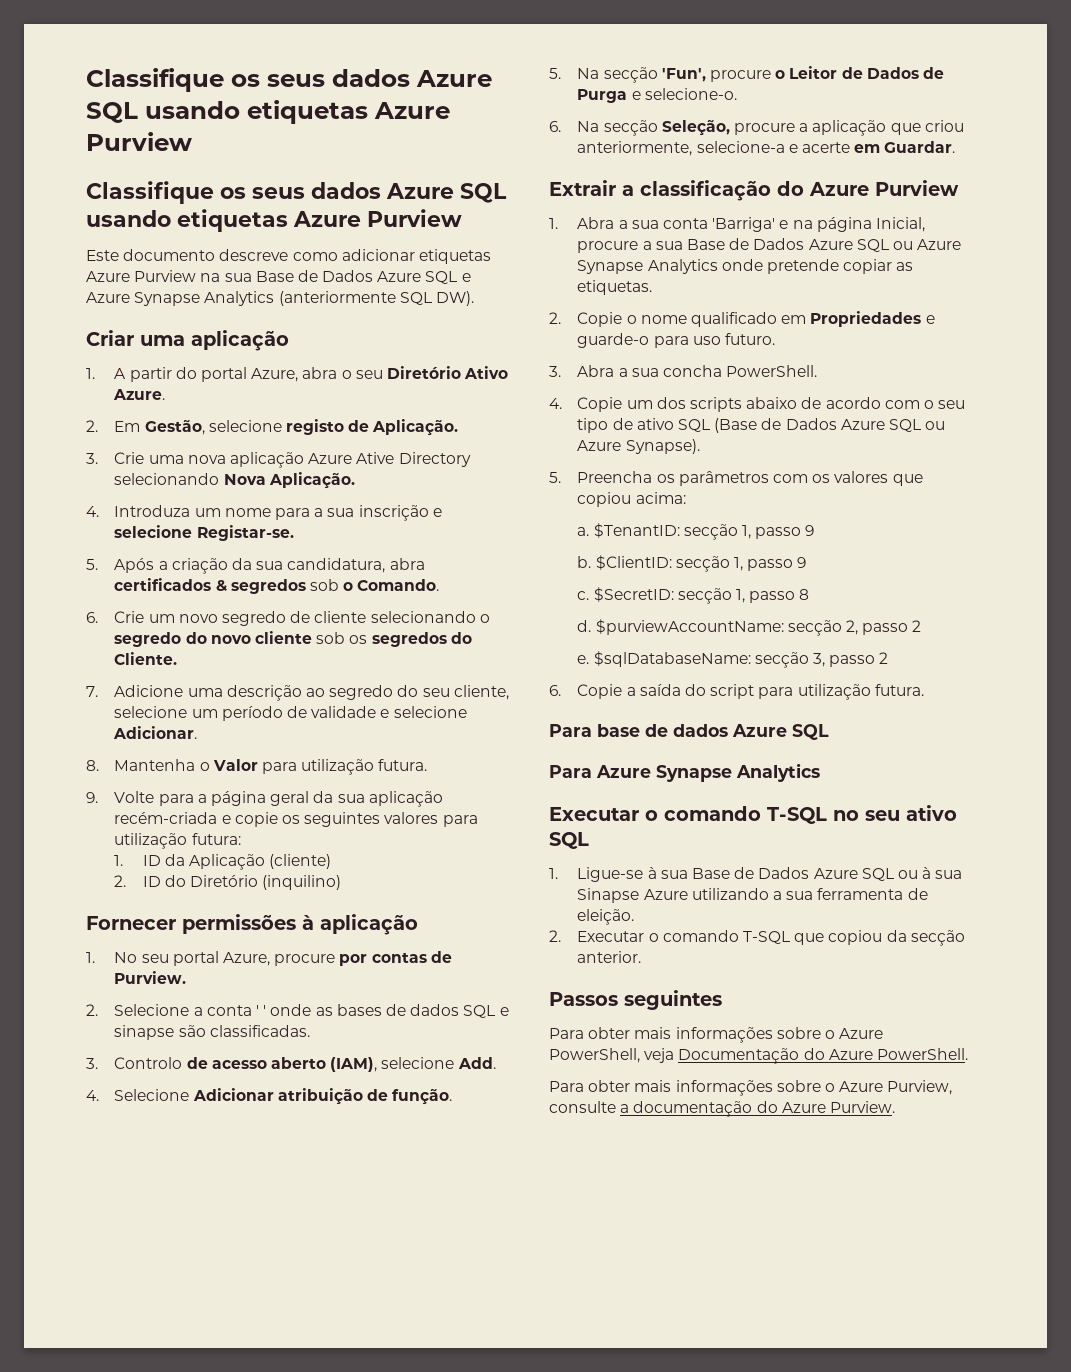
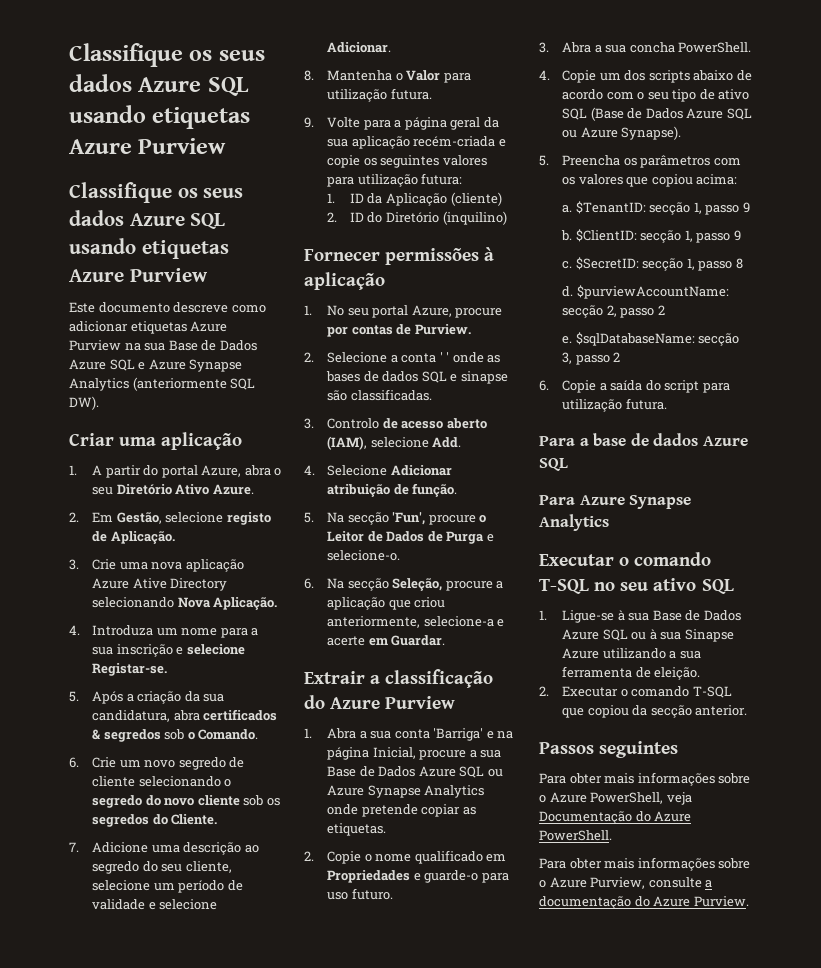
(592, 730) none -> [579,438,589,446] a

